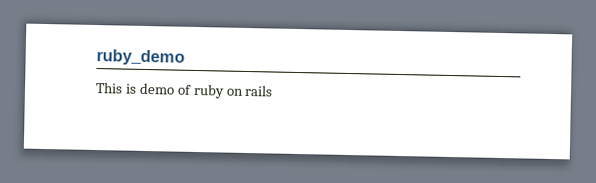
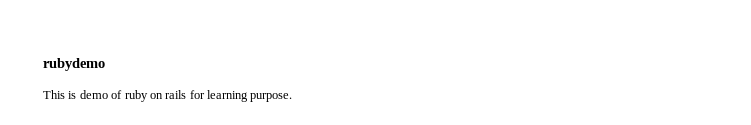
[96,49,185,66] ruby_demo -> [43,58,105,71] rubydemo
(274, 90) none -> [189,90,293,102] for learning purpose.

